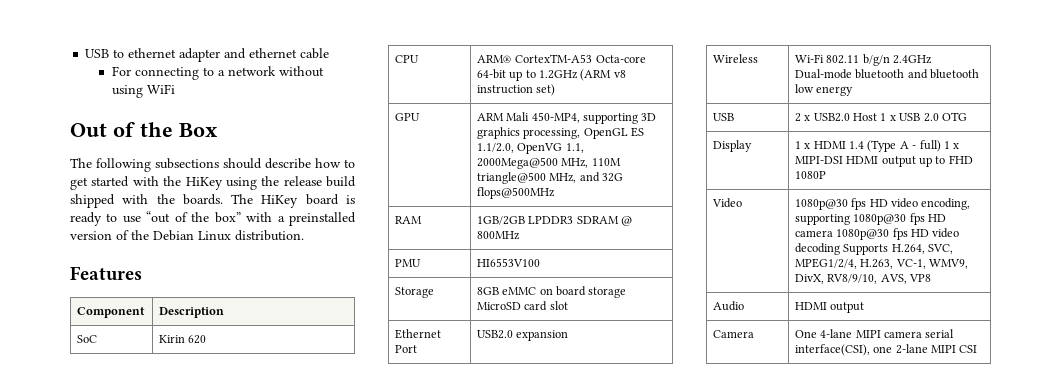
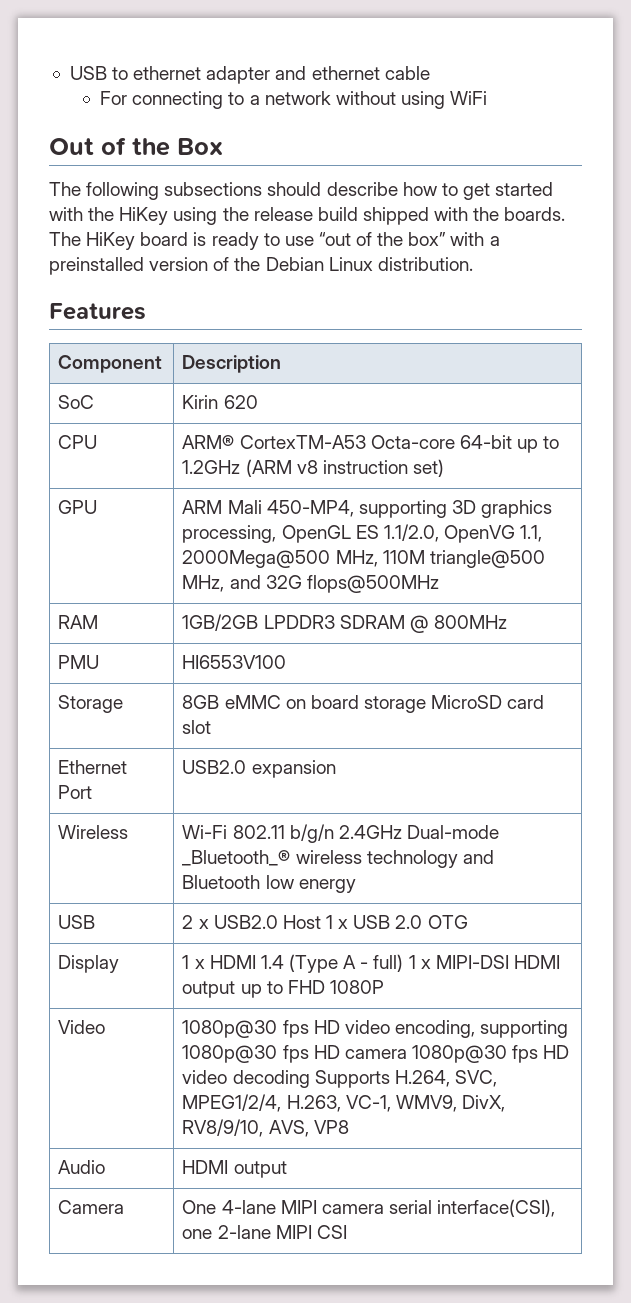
[855,69,980,79] bluetooth and bluetooth -> [182,850,494,868] [182,875,261,889] _Bluetooth_® wireless technology and Bluetooth

